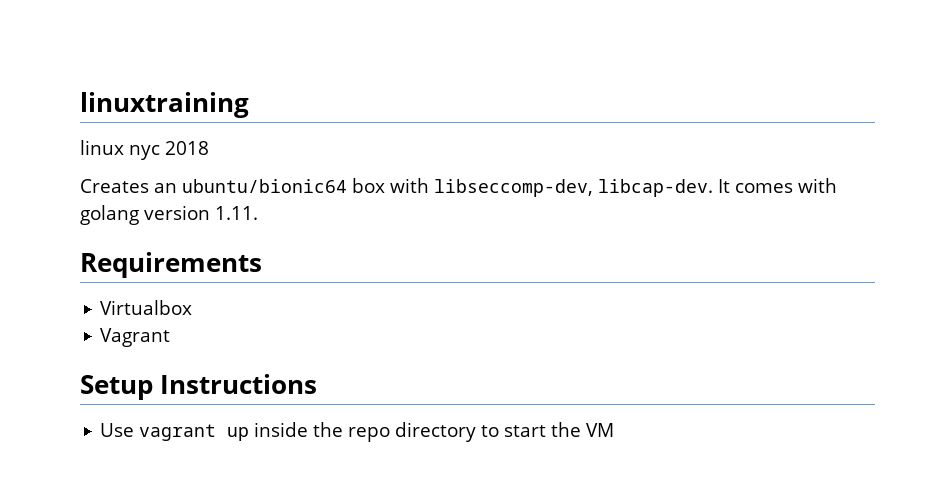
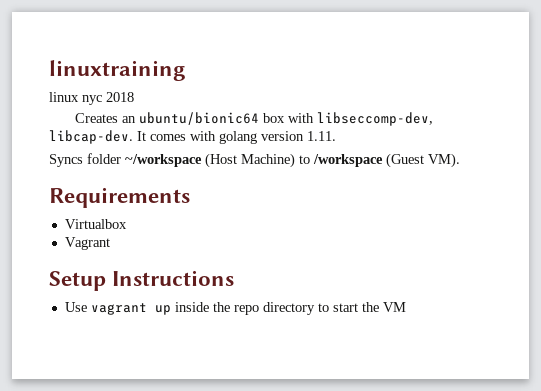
(258, 213) none -> [49,153,460,168] // Syncs folder ~/workspace (Host Machine) to /workspace (Guest VM).

